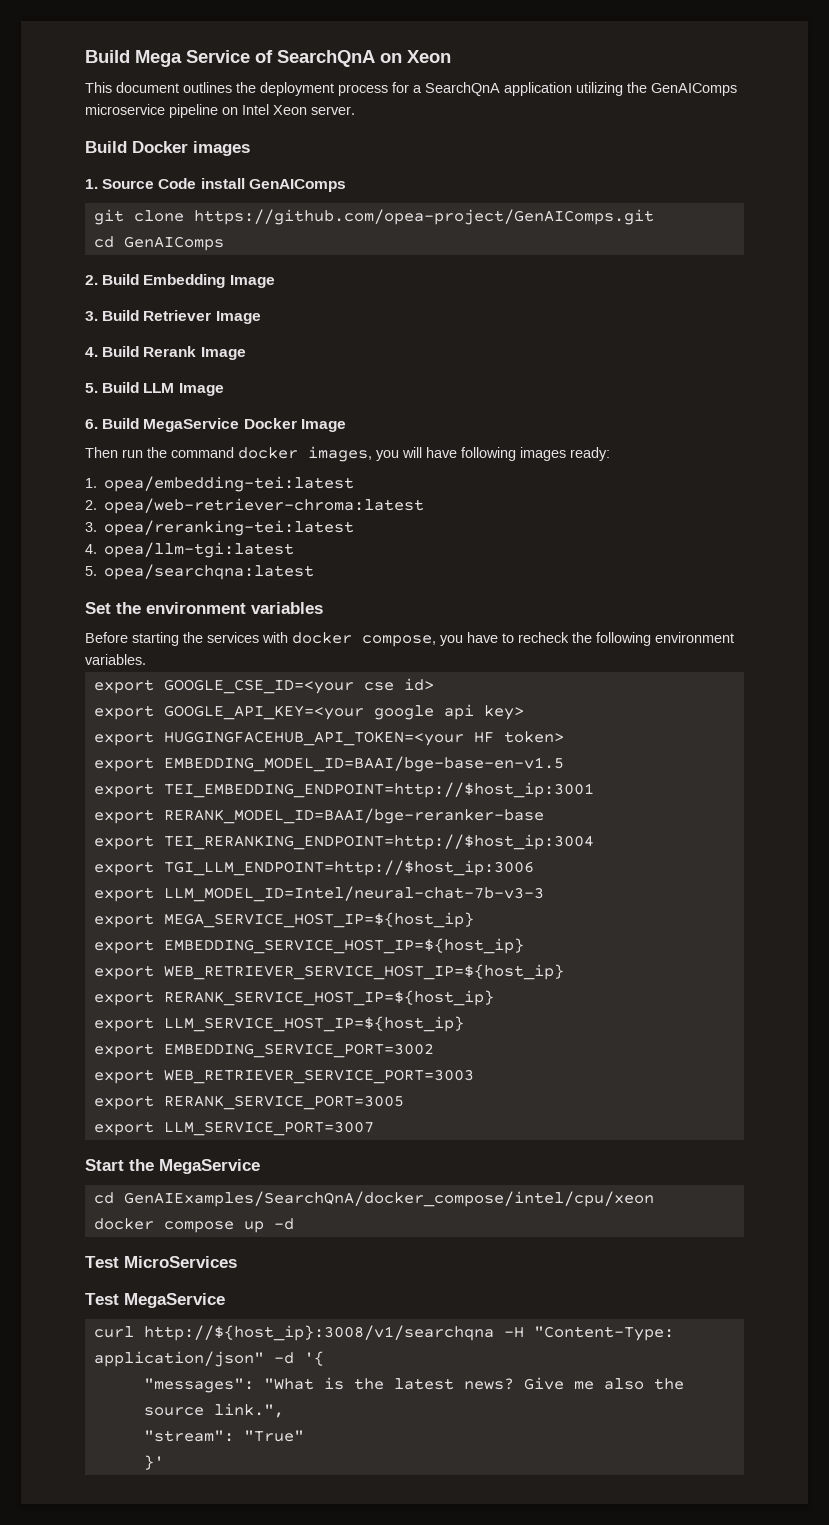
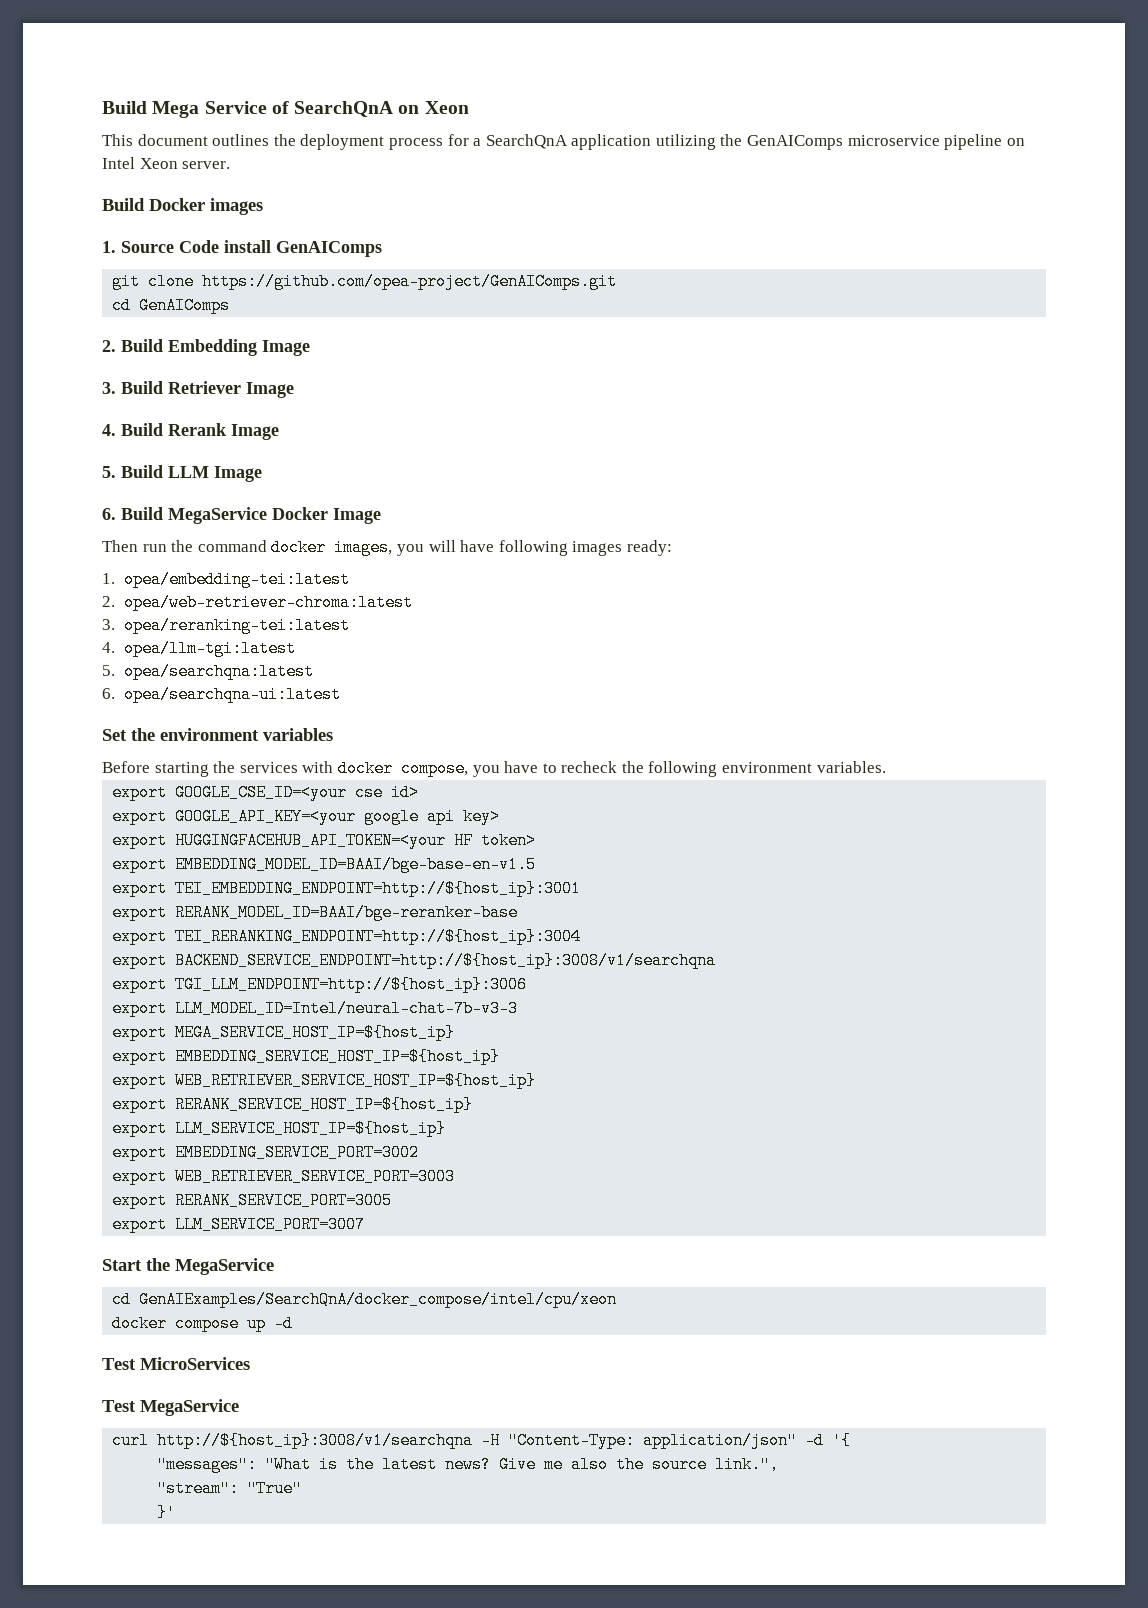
(315, 572) none -> [102,686,341,703] // 6. opea/searchqna-ui:latest
[163,782,594,798] TEI_EMBEDDING_ENDPOINT=http://$host_ip:3001 -> [175,880,582,897] TEI_EMBEDDING_ENDPOINT=http://${host_ip}:3001
[163,834,594,850] [93,860,534,876] TEI_RERANKING_ENDPOINT=http://$host_ip:3004 // export TGI_LLM_ENDPOINT=http://$host_ip:3006 -> [175,928,582,945] [112,952,717,969] [112,976,528,993] TEI_RERANKING_ENDPOINT=http://${host_ip}:3004 // export BACKEND_SERVICE_ENDPOINT=http://${host_ip}:3008/v1/searchqna // export TGI_LLM_ENDPOINT=http://${host_ip}:3006

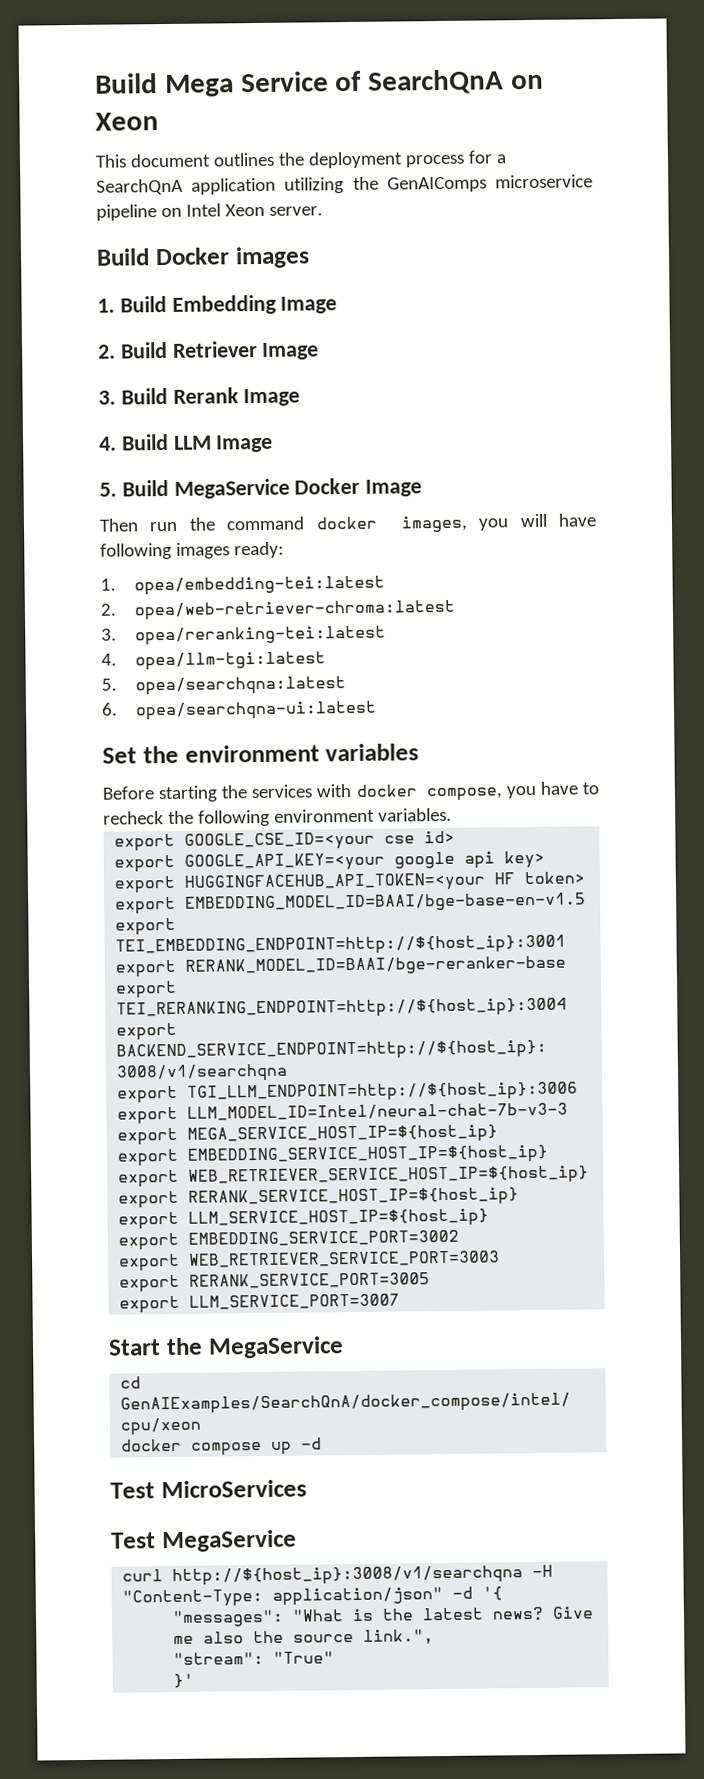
[121,240,382,257] [112,273,618,290] [112,297,231,314] [102,340,116,352] Source Code install GenAIComps // git clone https://github.com/opea-project/GenAIComps.git // cd GenAIComps // 2. -> (115, 305) none
[102,382,116,394] 3. -> [97,344,116,359] 2.
[102,424,116,436] 4. -> [98,390,116,405] 3.
[102,466,116,478] 5. -> [99,436,117,451] 4.
[102,508,116,520] 6. -> [99,482,117,497] 5.

